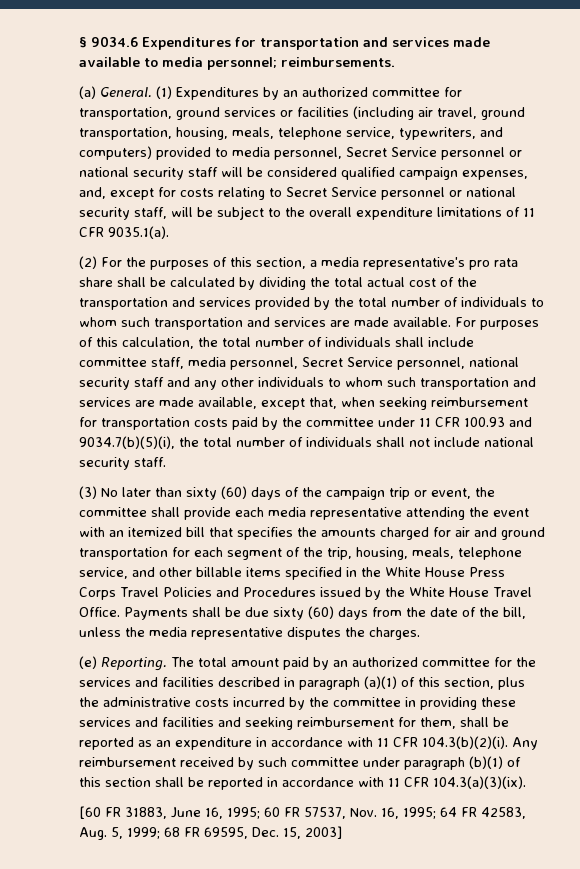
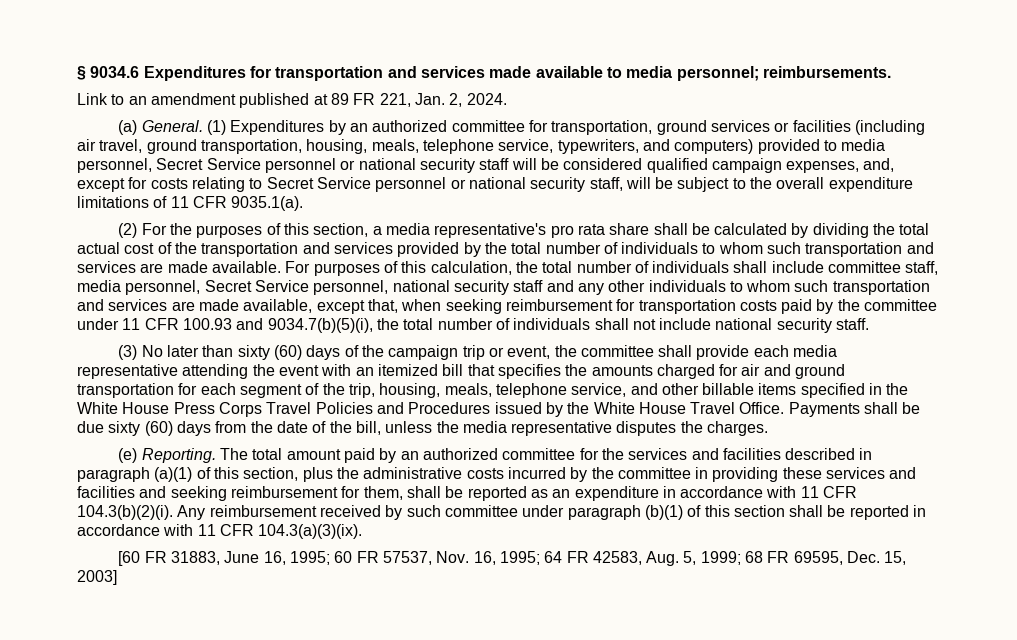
(395, 62) none -> [77,93,507,108] // Link to an amendment published at 89 FR 221, Jan. 2, 2024.

